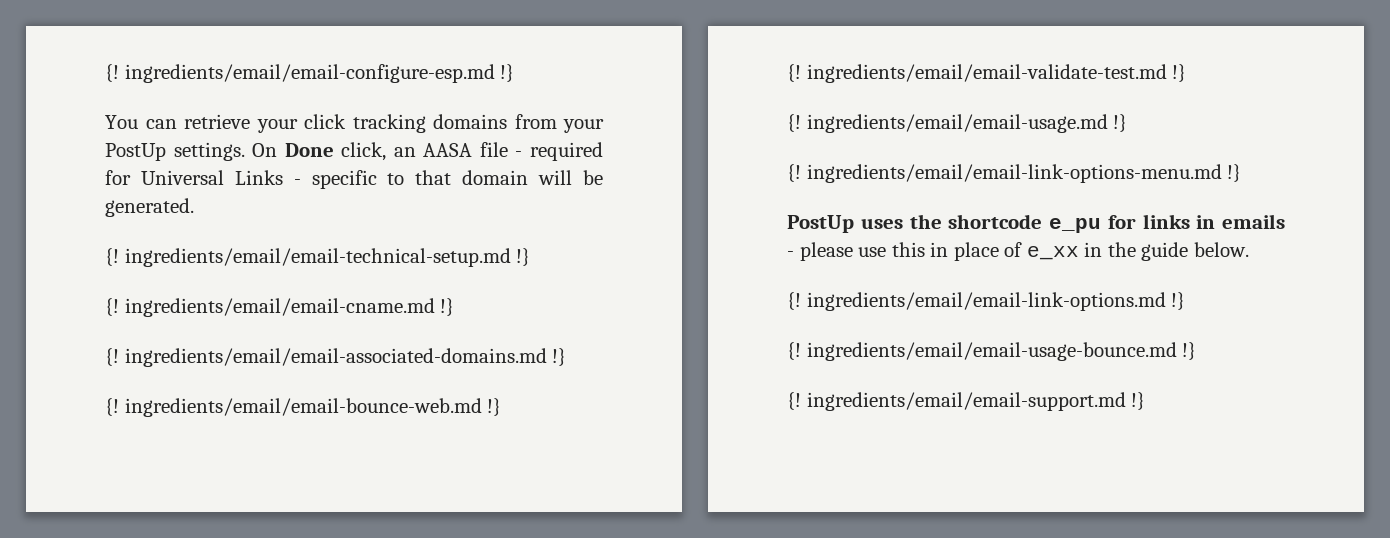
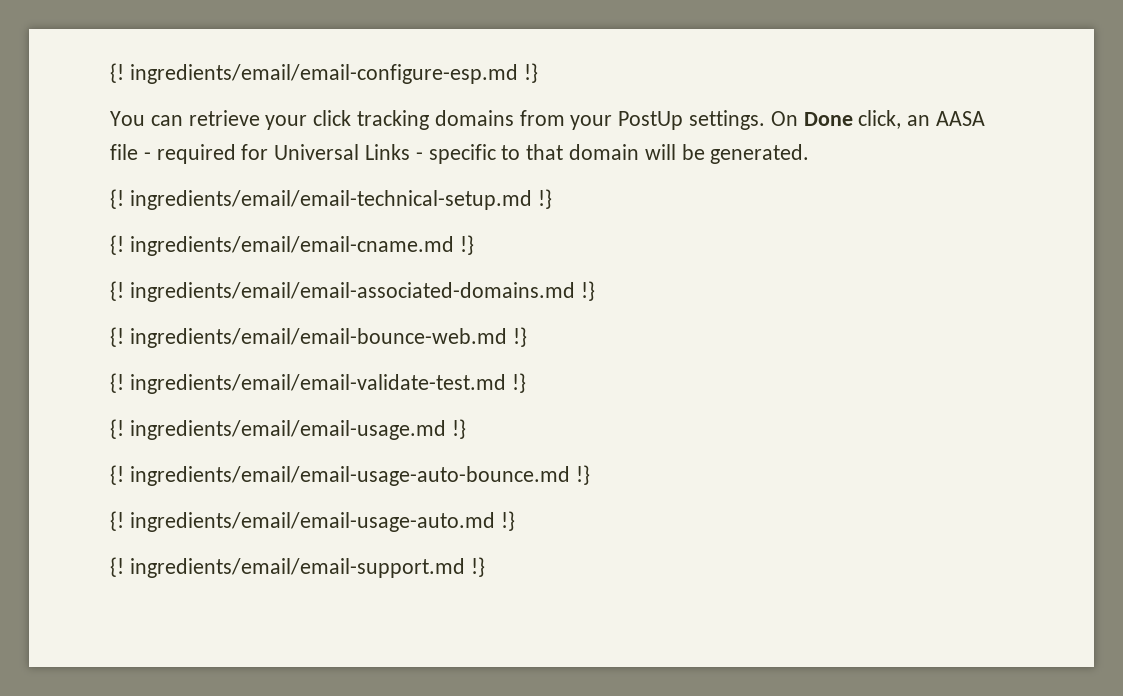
[806,164,1242,183] [787,214,1285,233] [787,242,1249,261] [787,292,1186,311] [787,342,1177,361] ingredients/email/email-link-options-menu.md !} // PostUp uses the shortcode e_pu for links in emails - please use this in place of e_xx in the guide below. // {! ingredients/email/email-link-options.md !} // {! ingredients/email/email-usage-bounce.md -> [129,465,590,486] [110,511,495,532] ingredients/email/email-usage-auto-bounce.md !} // {! ingredients/email/email-usage-auto.md

